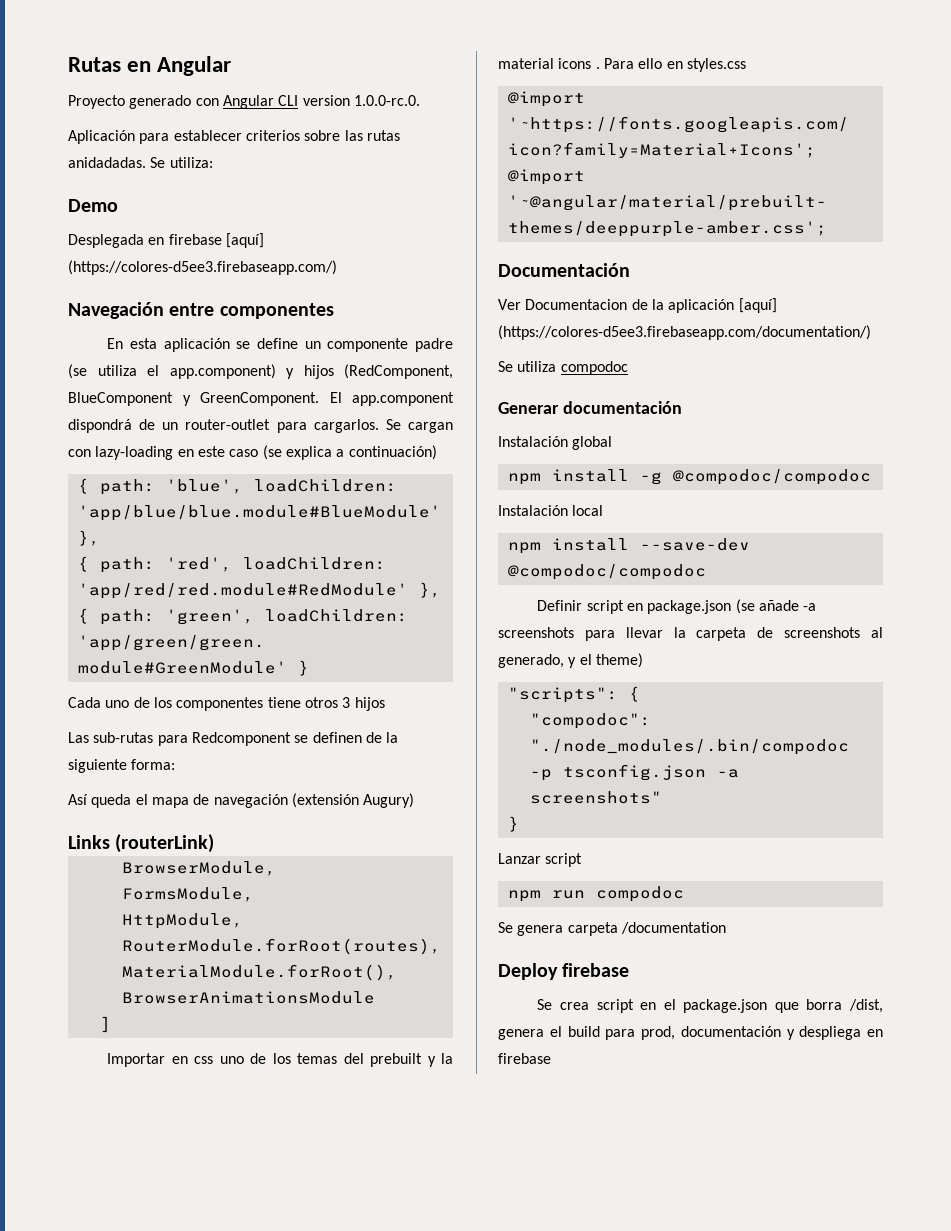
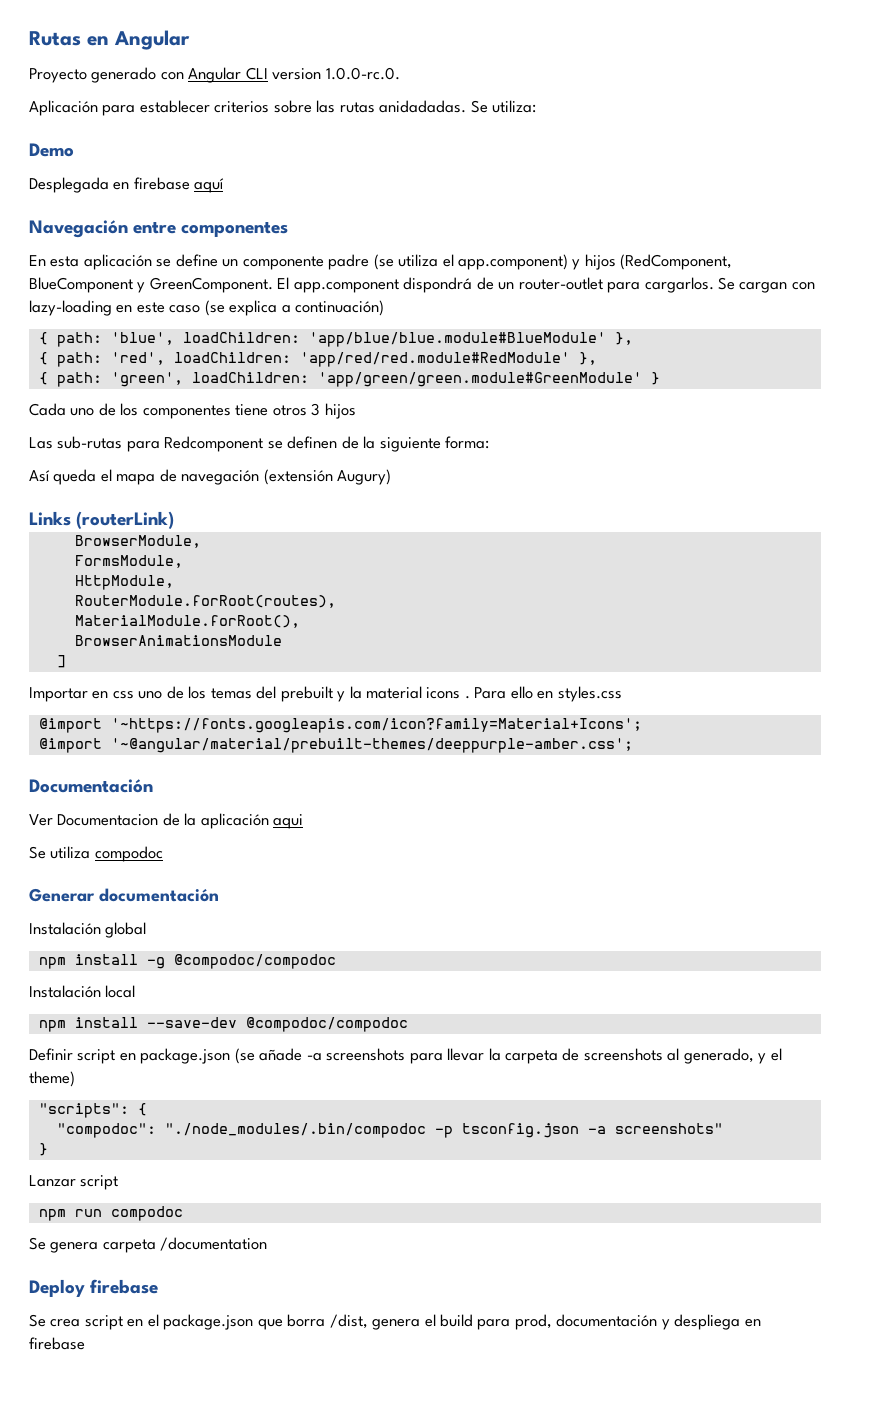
[225,233,264,248] [68,260,337,275] [aquí] (https://colores-d5ee3.firebaseapp.com/) -> [194,178,225,193] aquí
[738,298,777,313] [498,325,871,340] [aquí] (https://colores-d5ee3.firebaseapp.com/documentation/) -> [273,814,304,829] aqui

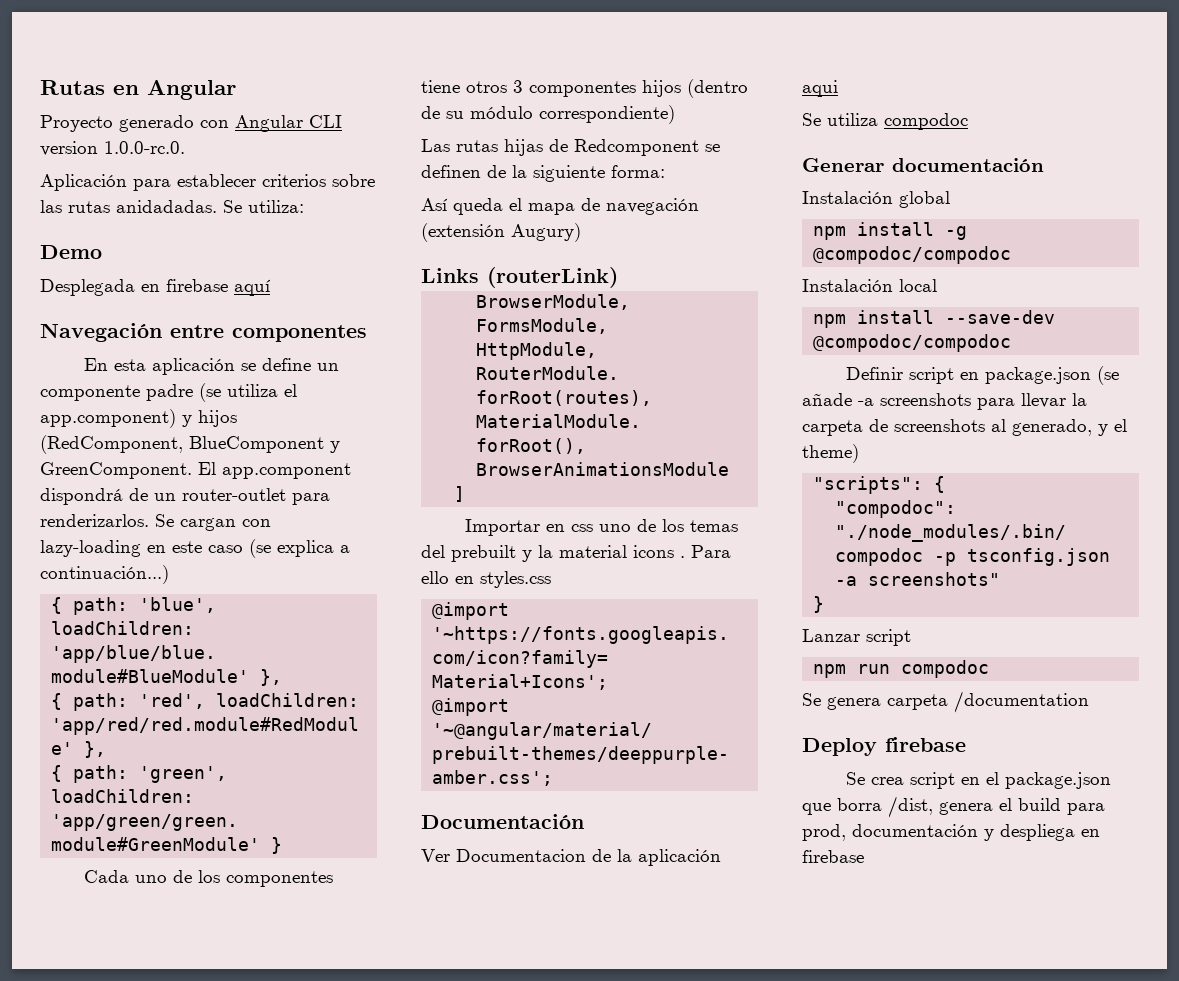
[644,277,714,293] cargarlos. -> [40,514,149,527] renderizarlos.
[295,300,385,316] continuación) -> [40,565,169,584] continuación...)
[324,403,356,419] [29,436,160,452] hijos // Las sub-rutas para -> [529,79,748,98] [421,105,675,124] [421,139,568,156] componentes hijos (dentro de su módulo correspondiente) // Las rutas hijas de

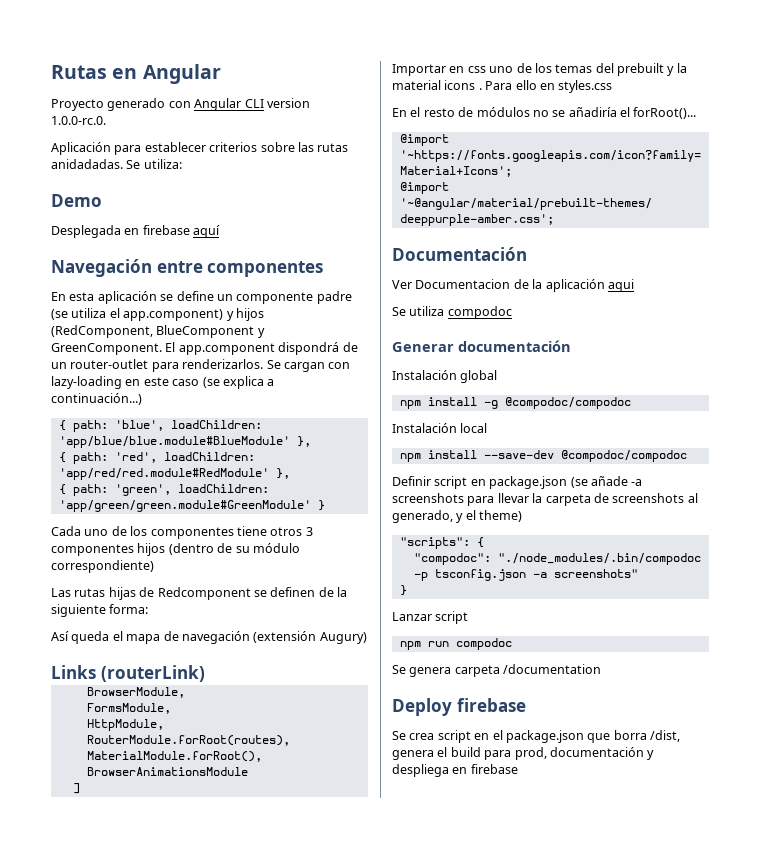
(551, 579) none -> [392,107,697,119] // En el resto de módulos no se añadiría el forRoot()...

